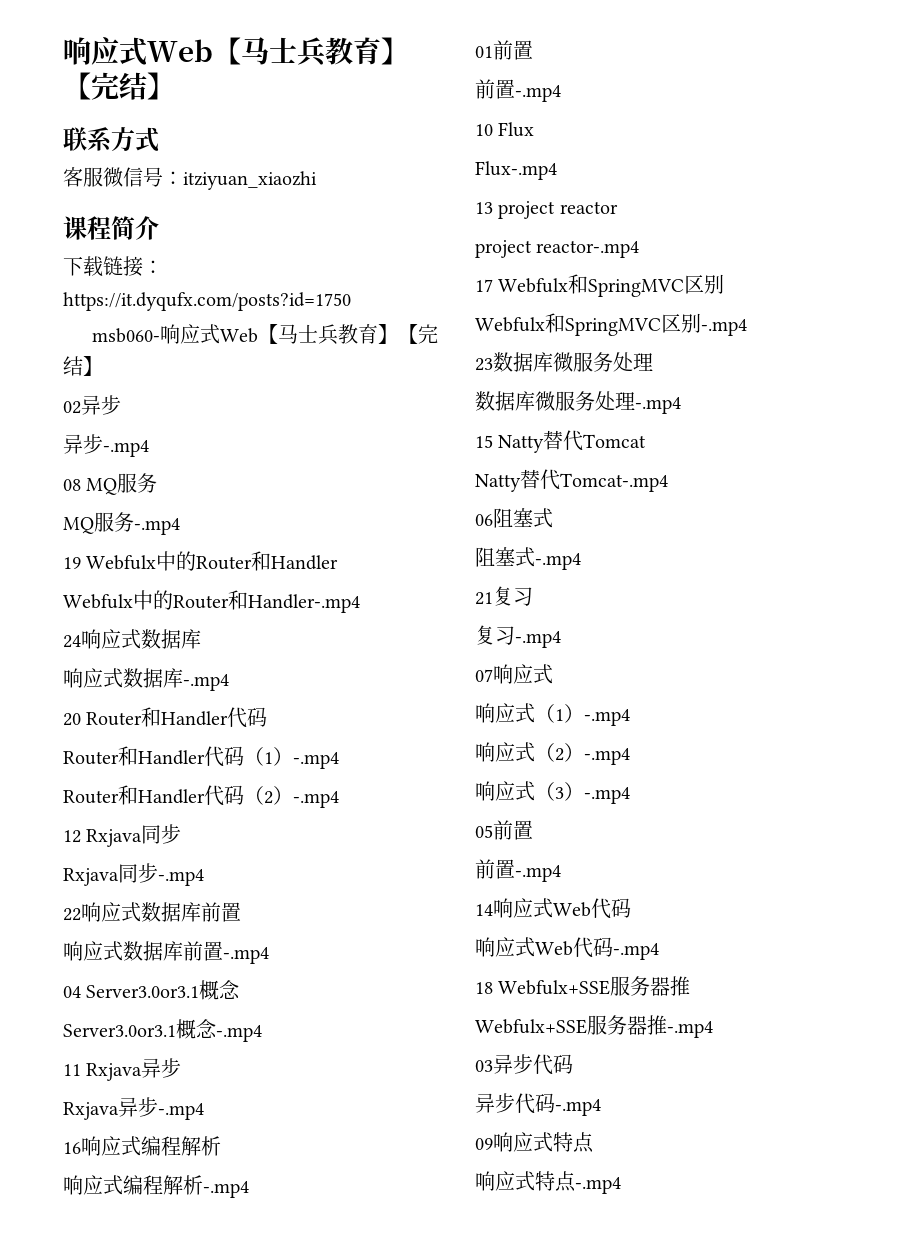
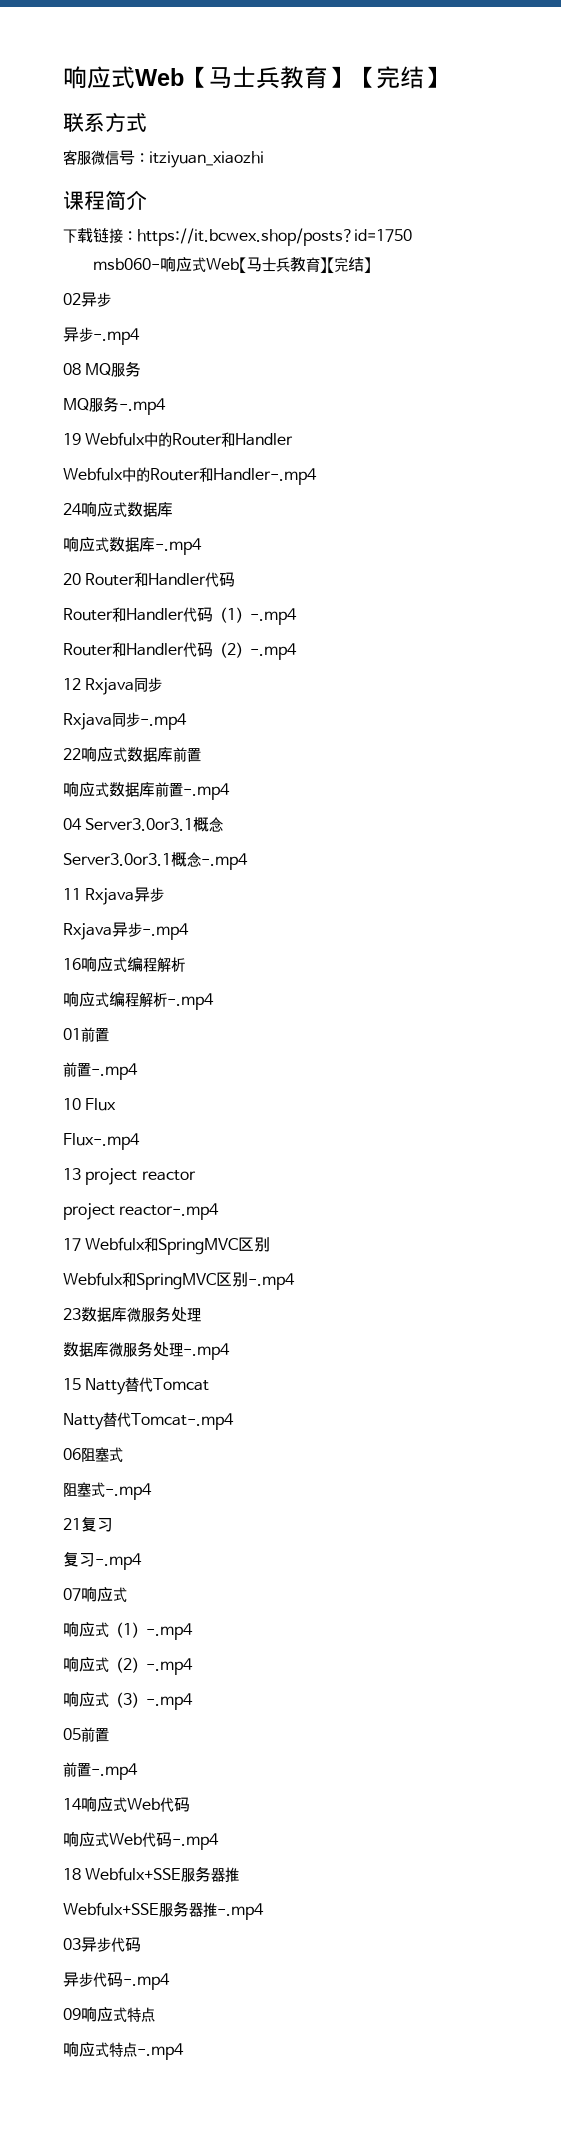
[63,292,351,311] https://it.dyqufx.com/posts?id=1750 -> [137,228,412,246] https://it.bcwex.shop/posts?id=1750

